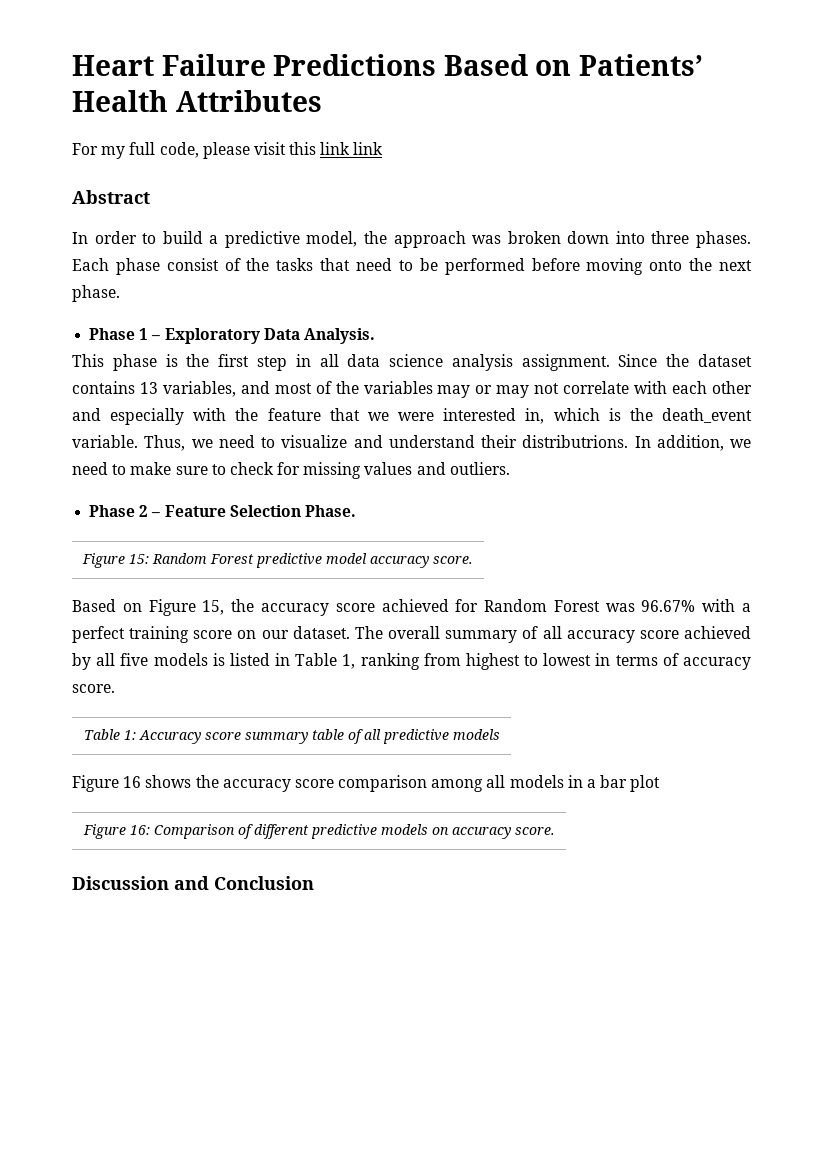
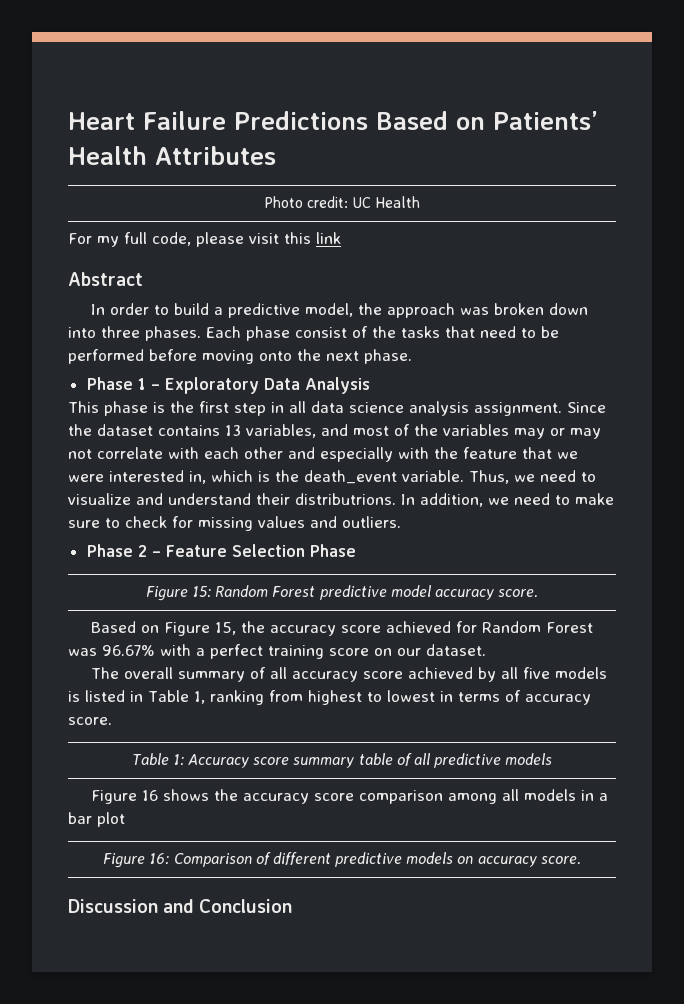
(322, 101) none -> [264,196,420,208] // Photo credit: UC Health
[353,142,384,155] link -> (341, 238) none
[303,328,375,344] Analysis. -> [304,377,370,394] Analysis
[304,505,356,517] Phase. -> [309,544,356,557] Phase
(350, 632) none -> (486, 650) //

